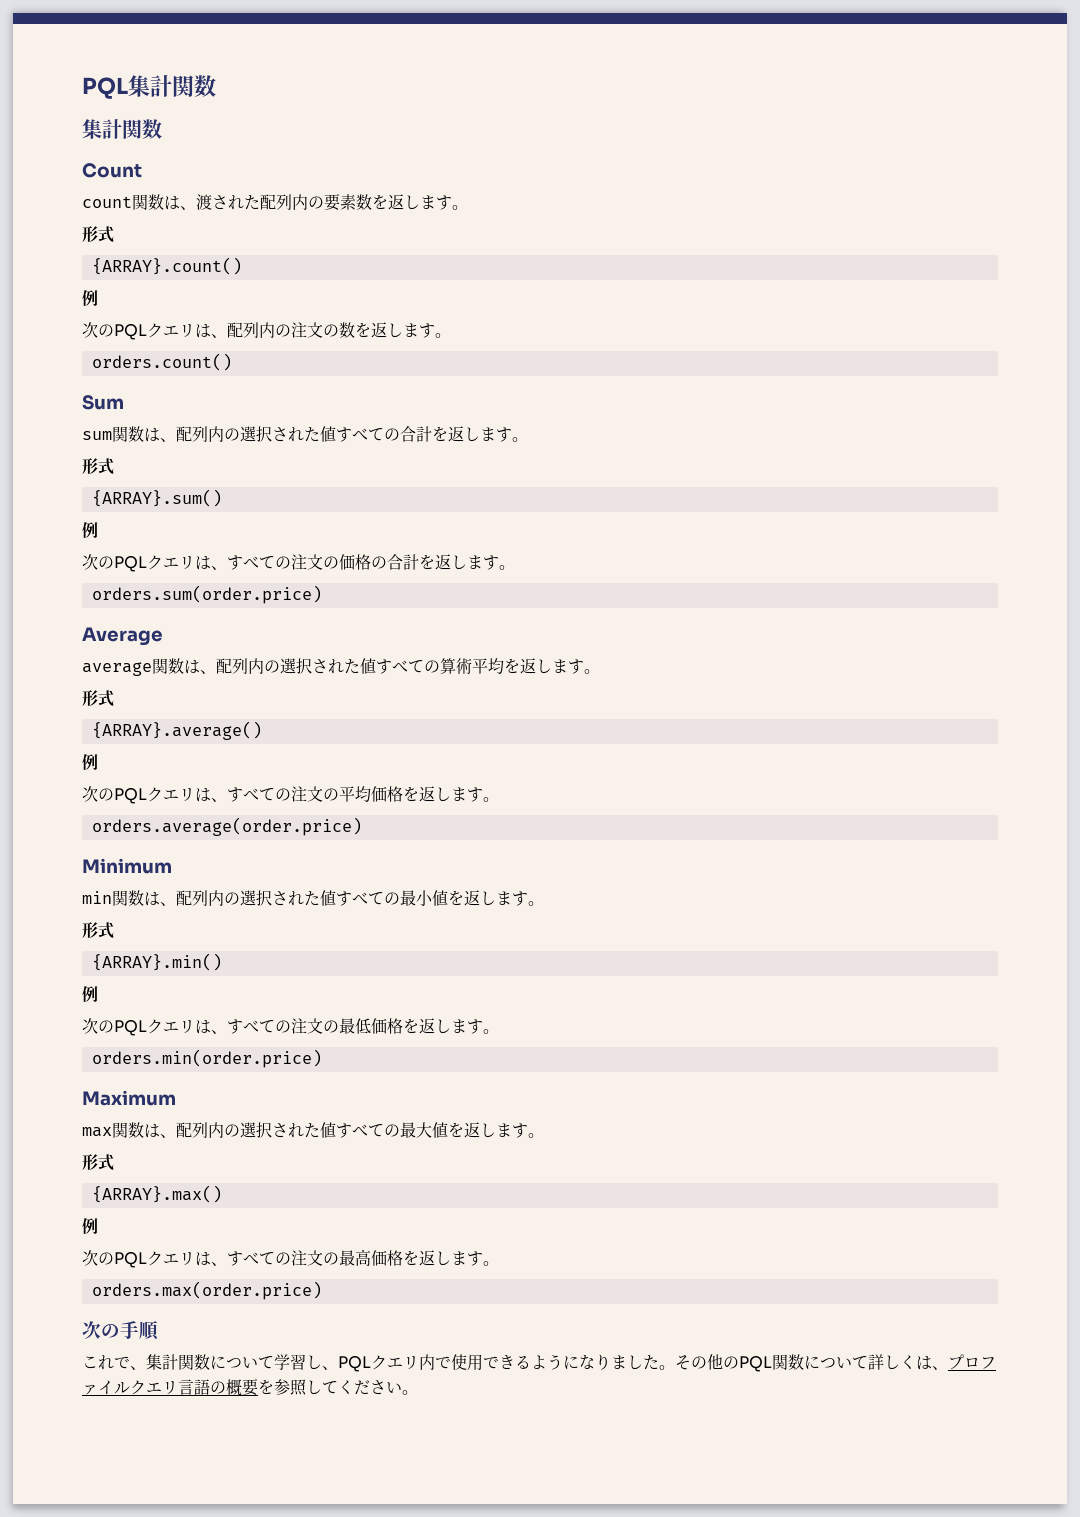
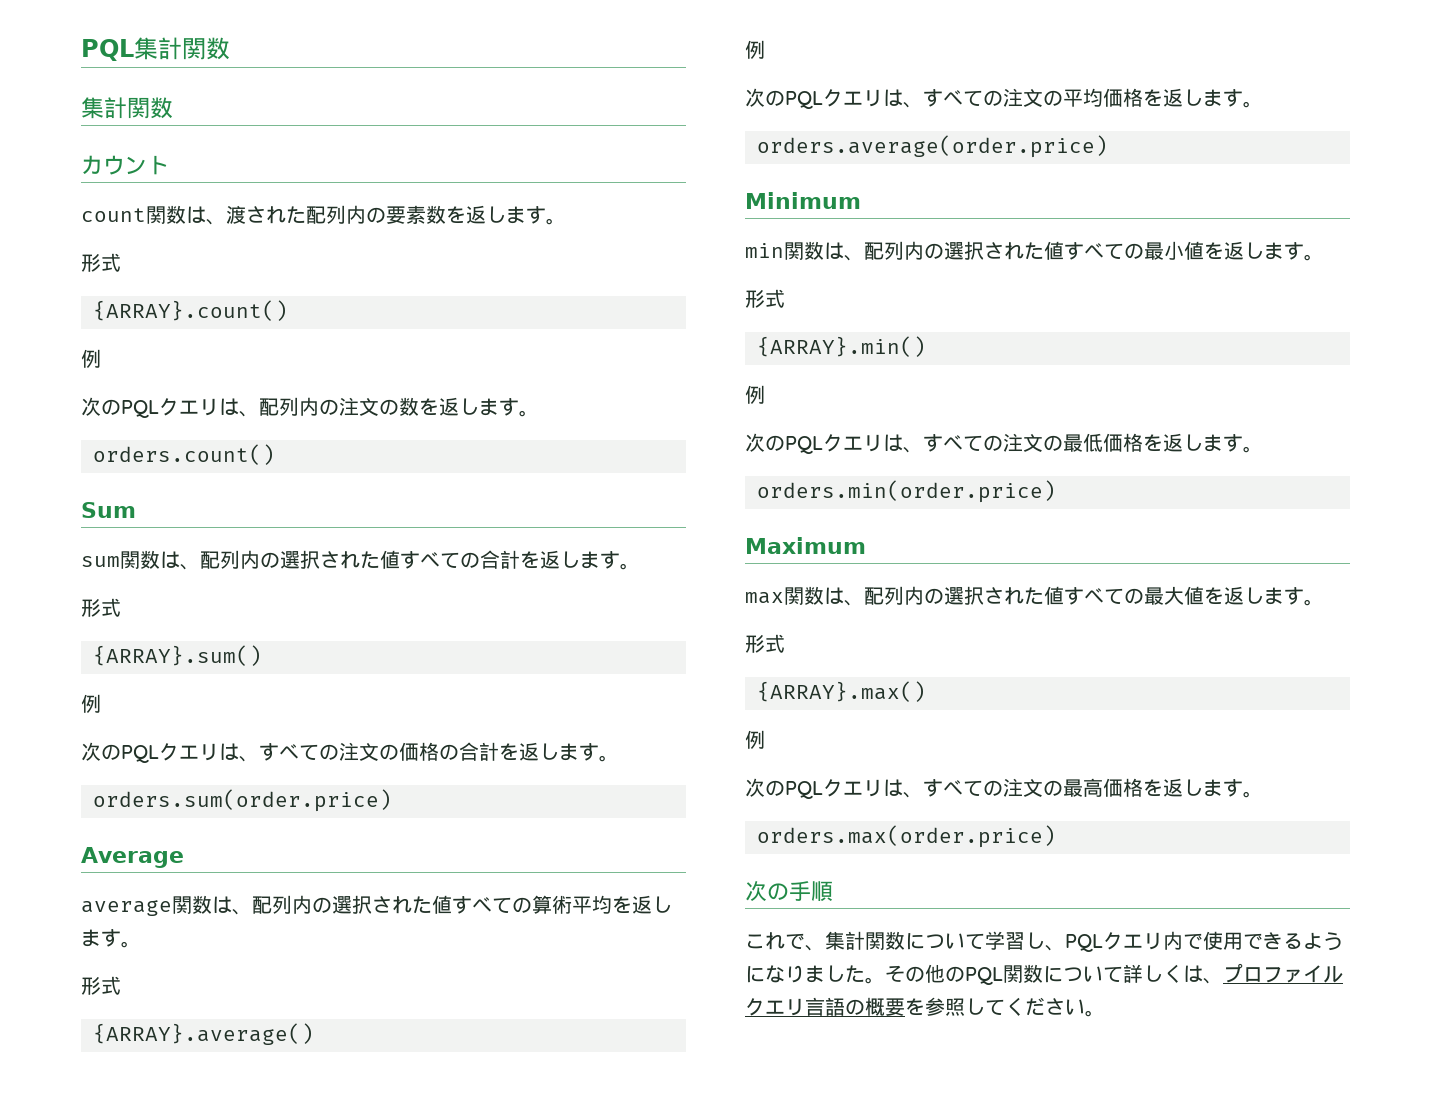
[82,163,142,178] Count -> [81,155,169,175] カウント

